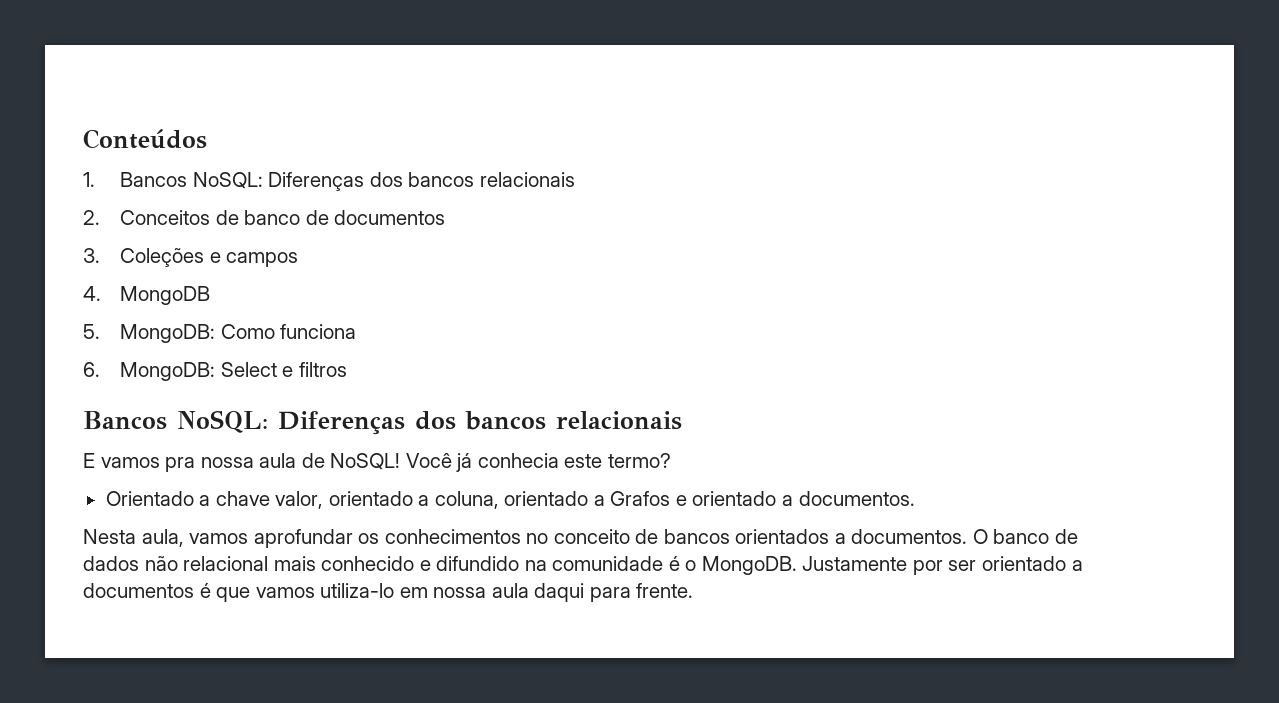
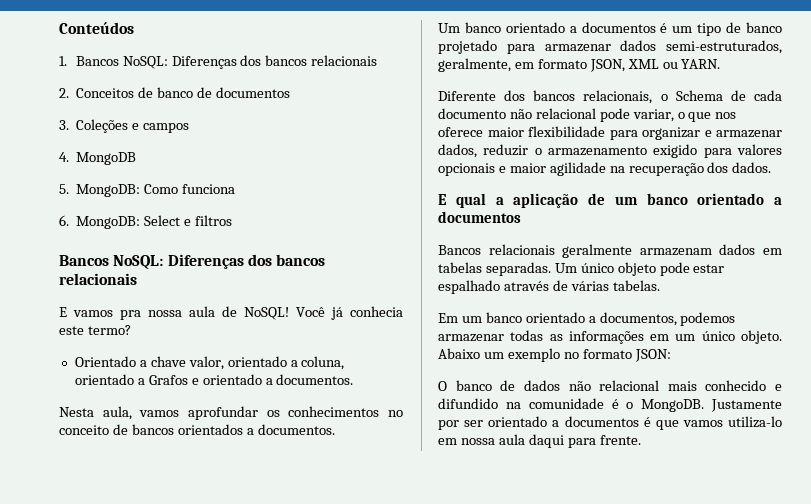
(968, 536) none -> [438,22,782,36] [438,40,782,54] [438,58,721,72] [438,90,782,104] [438,108,737,122] [438,126,782,140] [438,144,782,158] [438,162,772,176] [438,193,782,208] [438,211,521,223] [438,244,782,258] [438,262,725,276] [438,280,660,294] [438,312,736,326] [438,330,782,344] [438,348,671,362] // Um banco orientado a documentos é um tipo de banco projetado para armazenar dados semi-estruturados, geralmente, em formato JSON, XML ou YARN. // Diferente dos bancos relacionais, o Schema de cada documento não relacional pode variar, o que nos oferece maior flexibilidade para organizar e armazenar dados, reduzir o armazenamento exigido para valores opcionais e maior agilidade na recuperação dos dados. // E qual a aplicação de um banco orientado a documentos // Bancos relacionais geralmente armazenam dados em tabelas separadas. Um único objeto pode estar espalhado através de várias tabelas. // Em um banco orientado a documentos, podemos armazenar todas as informações em um único objeto. Abaixo um exemplo no formato JSON: //

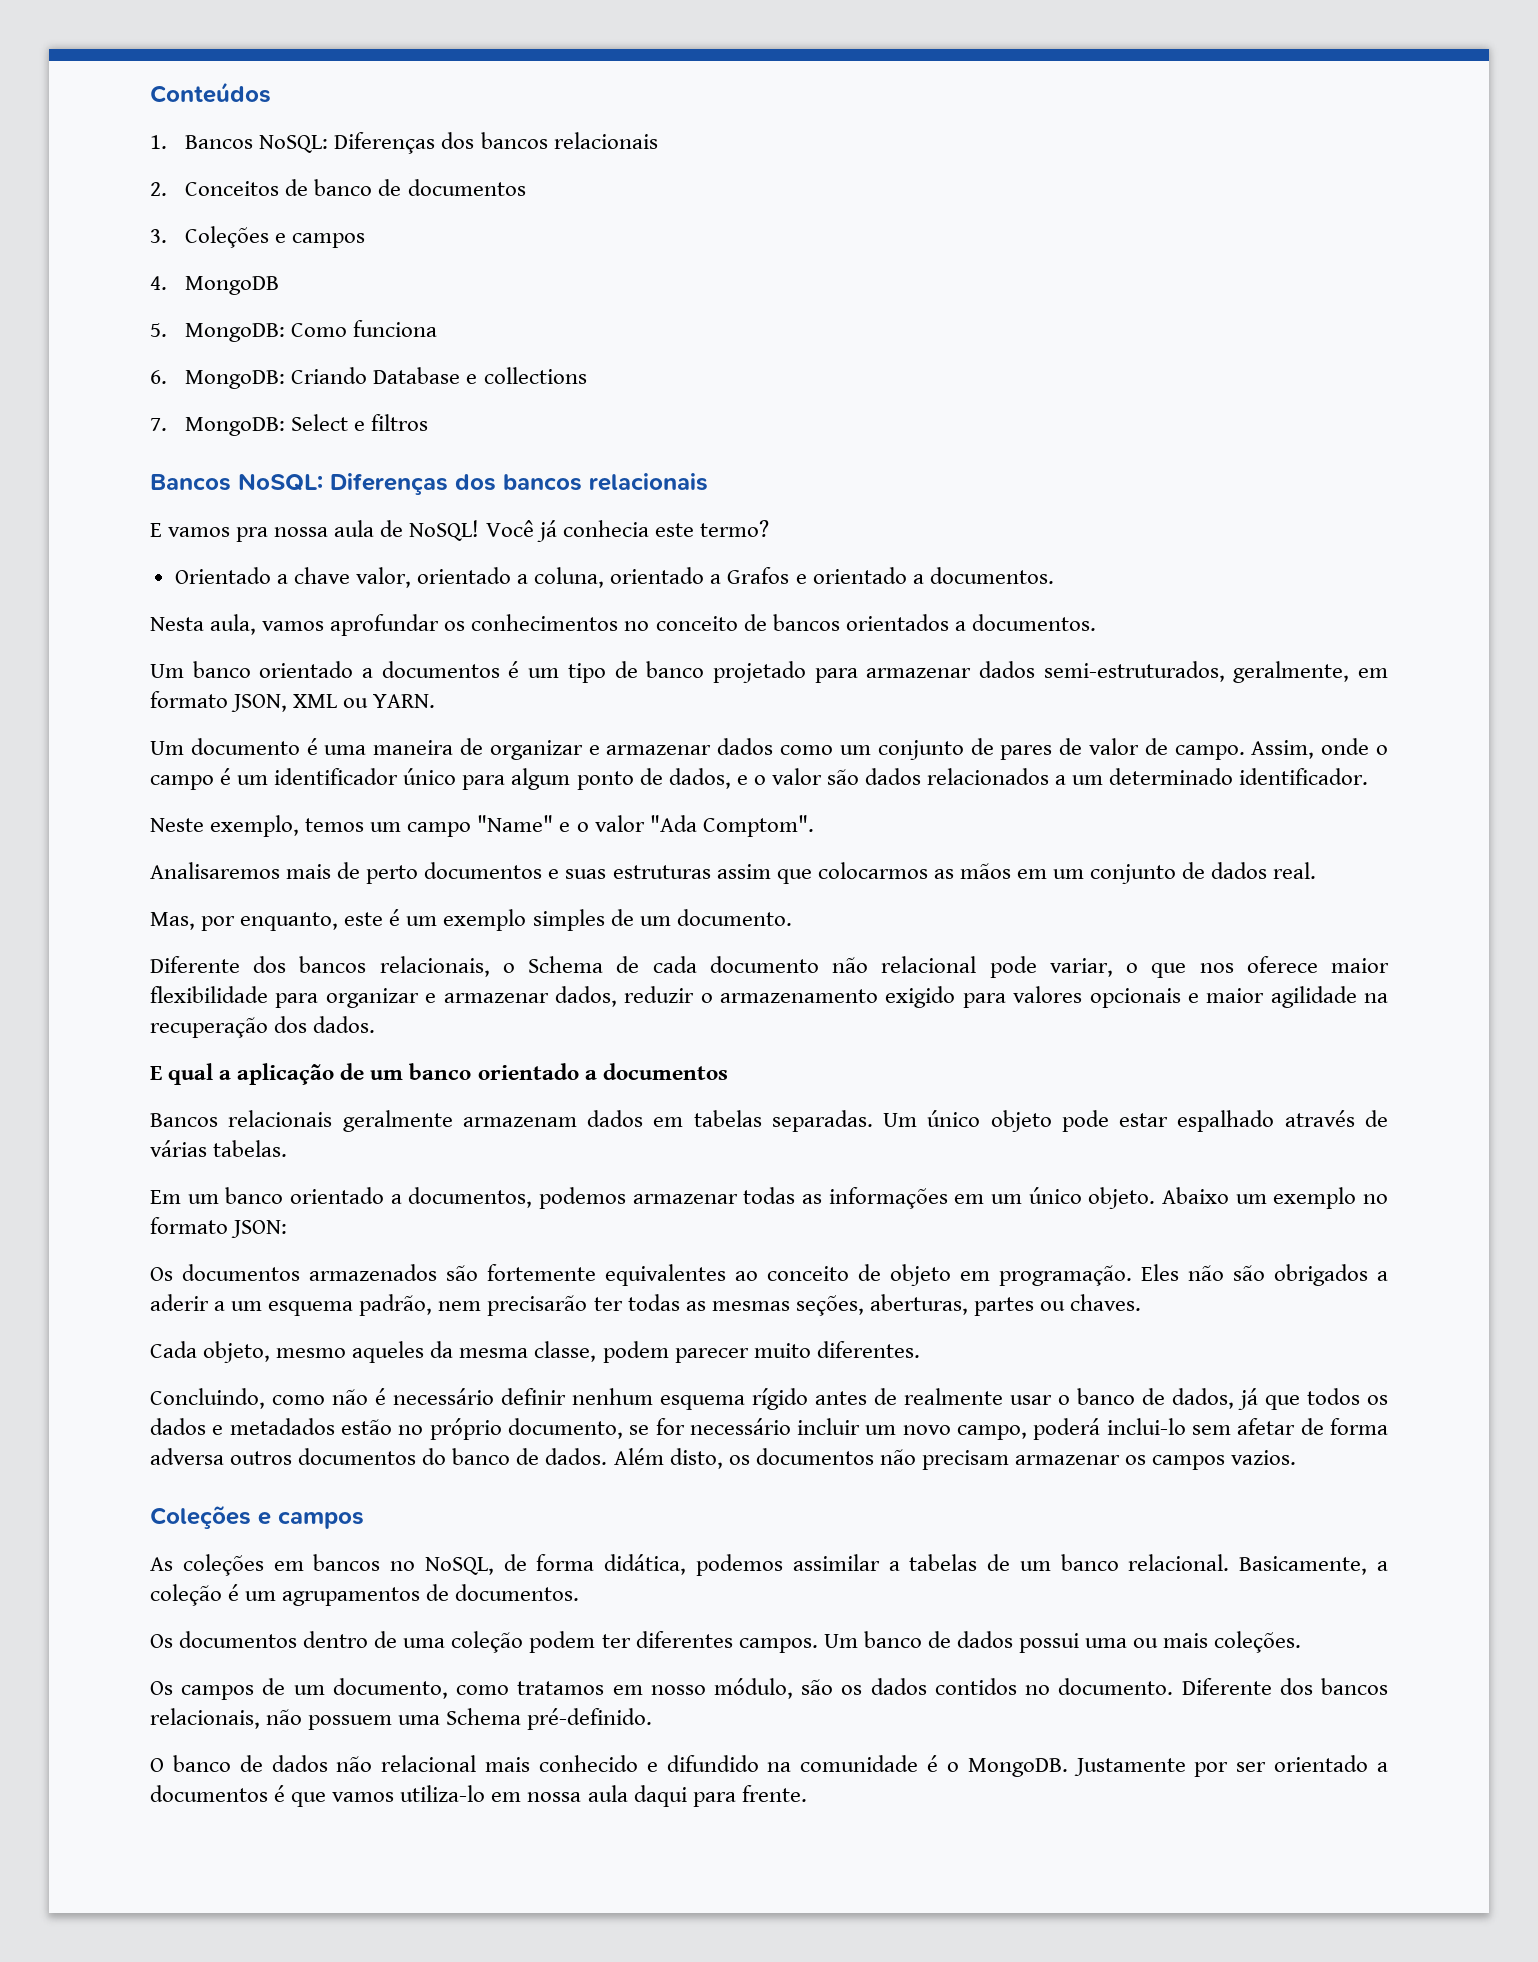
(141, 222) none -> [291,367,587,384] [150,417,286,436] Criando Database e collections // 7. MongoDB:
(721, 64) none -> [150,738,1389,760] [150,768,1369,790] [150,815,814,837] [150,862,1317,884] [150,909,792,931] // Um documento é uma maneira de organizar e armazenar dados como um conjunto de pares de valor de campo. Assim, onde o campo é um identificador único para algum ponto de dados, e o valor são dados relacionados a um determinado identificador. // Neste exemplo, temos um campo "Name" e o valor "Ada Comptom". // Analisaremos mais de perto documentos e suas estruturas assim que colocarmos as mãos em um conjunto de dados real. // Mas, por enquanto, este é um exemplo simples de um documento.
(671, 355) none -> [150,1264,1388,1286] [150,1294,1142,1316] [150,1341,920,1363] [150,1388,1388,1410] [150,1418,1388,1440] [150,1448,1297,1470] [150,1506,364,1529] [150,1554,1389,1576] [150,1584,580,1606] [150,1631,1302,1653] [150,1678,1388,1700] [150,1708,653,1730] // Os documentos armazenados são fortemente equivalentes ao conceito de objeto em programação. Eles não são obrigados a aderir a um esquema padrão, nem precisarão ter todas as mesmas seções, aberturas, partes ou chaves. // Cada objeto, mesmo aqueles da mesma classe, podem parecer muito diferentes. // Concluindo, como não é necessário definir nenhum esquema rígido antes de realmente usar o banco de dados, já que todos os dados e metadados estão no próprio documento, se for necessário incluir um novo campo, poderá inclui-lo sem afetar de forma adversa outros documentos do banco de dados. Além disto, os documentos não precisam armazenar os campos vazios. // Coleções e campos // As coleções em bancos no NoSQL, de forma didática, podemos assimilar a tabelas de um banco relacional. Basicamente, a coleção é um agrupamentos de documentos. // Os documentos dentro de uma coleção podem ter diferentes campos. Um banco de dados possui uma ou mais coleções. // Os campos de um documento, como tratamos em nosso módulo, são os dados contidos no documento. Diferente dos bancos relacionais, não possuem uma Schema pré-definido.

